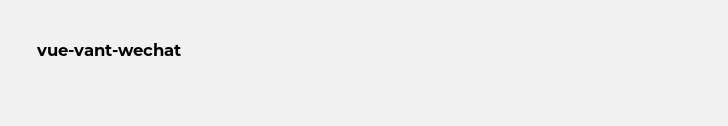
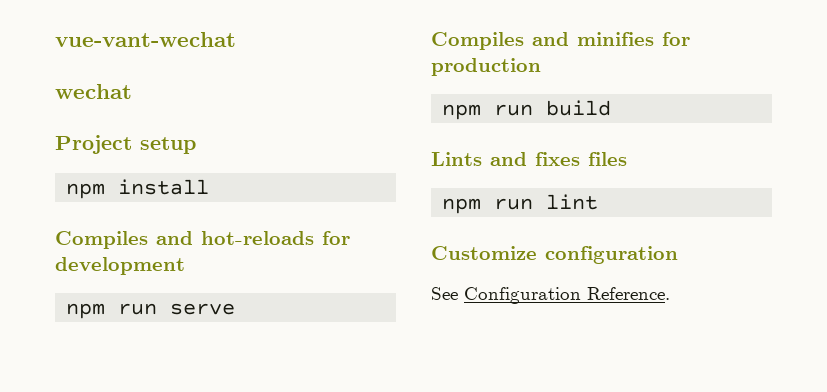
(181, 49) none -> [55,84,132,99] [55,135,196,154] [66,179,210,199] [55,231,350,249] [55,257,185,275] [66,303,236,319] [431,32,690,50] [431,58,541,76] [442,100,612,120] [431,152,627,166] [442,194,599,214] [431,246,678,264] [431,287,670,304] // wechat // Project setup // npm install // Compiles and hot-reloads for development // npm run serve // Compiles and minifies for production // npm run build // Lints and fixes files // npm run lint // Customize configuration // See Configuration Reference.

